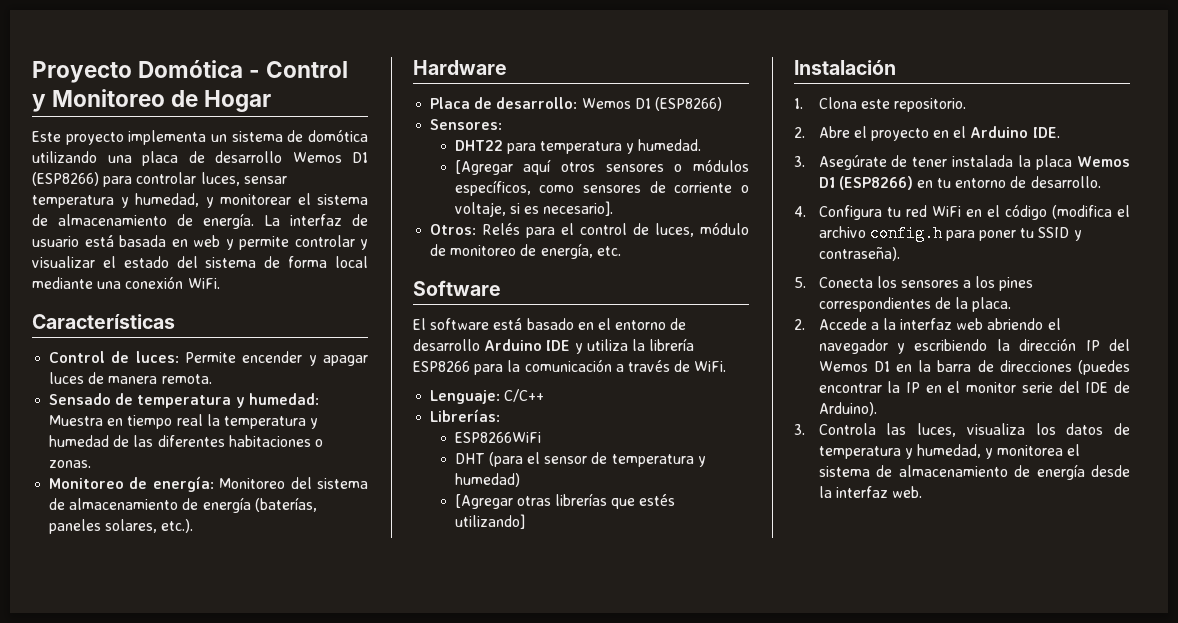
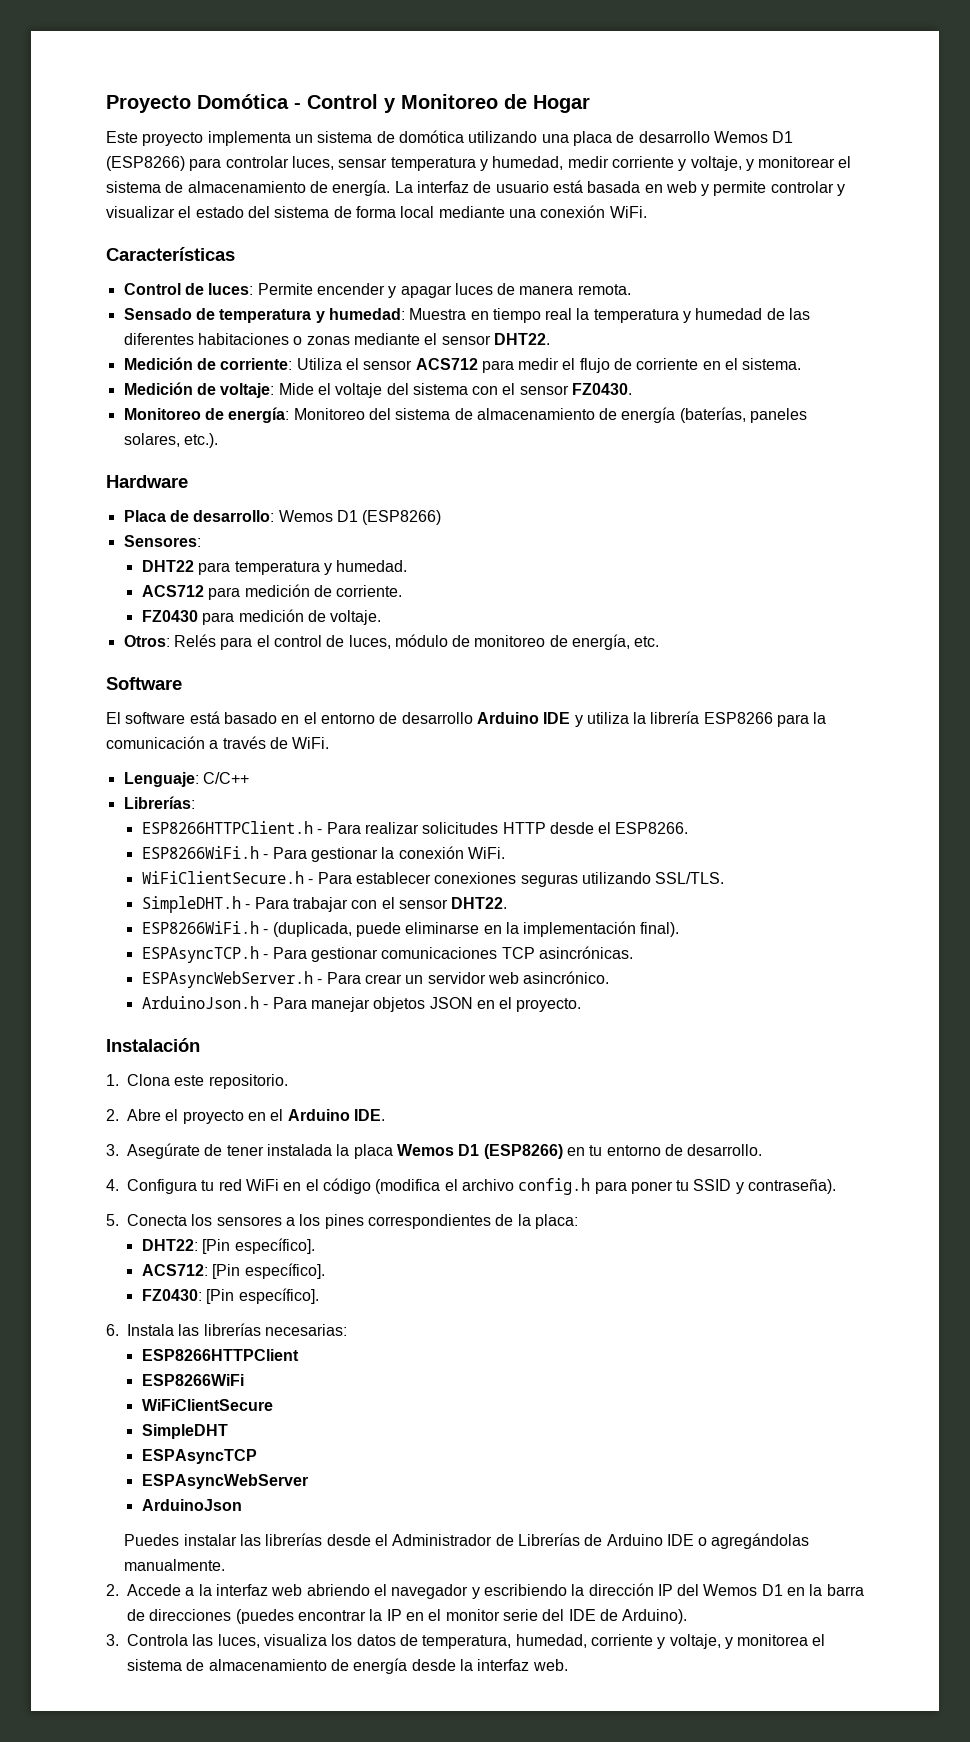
(199, 200) none -> [567,156,742,171] medir corriente y voltaje,
[49,460,92,468] zonas. -> [306,333,550,345] [123,357,802,373] [123,382,633,398] zonas mediante el sensor DHT22. // Medición de corriente: Utiliza el sensor ACS712 para medir el flujo de corriente en el sistema. // Medición de voltaje: Mide el voltaje del sistema con el sensor FZ0430.
[454,159,749,175] [454,180,749,196] [454,201,614,217] [Agregar aquí otros sensores o módulos específicos, como sensores de corriente o voltaje, si es necesario]. -> [141,584,403,600] [141,609,382,625] ACS712 para medición de corriente. // FZ0430 para medición de voltaje.
[454,432,541,443] [454,452,706,467] [454,473,520,487] [454,493,676,509] [454,514,525,529] ESP8266WiFi // DHT (para el sensor de temperatura y humedad) // [Agregar otras librerías que estés utilizando] -> [141,821,689,834] [141,846,505,862] [141,871,725,887] [141,896,508,913] [141,921,680,937] [141,946,633,963] [141,971,610,988] [141,996,582,1012] ESP8266HTTPClient.h - Para realizar solicitudes HTTP desde el ESP8266. // ESP8266WiFi.h - Para gestionar la conexión WiFi. // WiFiClientSecure.h - Para establecer conexiones seguras utilizando SSL/TLS. // SimpleDHT.h - Para trabajar con el sensor DHT22. // ESP8266WiFi.h - (duplicada, puede eliminarse en la implementación final). // ESPAsyncTCP.h - Para gestionar comunicaciones TCP asincrónicas. // ESPAsyncWebServer.h - Para crear un servidor web asincrónico. // ArduinoJson.h - Para manejar objetos JSON en el proyecto.
[972,297,1012,312] placa. -> [534,1214,578,1229] [141,1238,315,1254] [141,1263,325,1279] [141,1288,319,1304] [106,1323,347,1336] [141,1349,299,1361] [141,1374,244,1386] [141,1399,273,1411] [141,1424,228,1439] [141,1449,257,1464] [141,1474,308,1489] [141,1499,242,1511] [124,1533,810,1549] [124,1559,226,1571] placa: // DHT22: [Pin específico]. // ACS712: [Pin específico]. // FZ0430: [Pin específico]. // 6. Instala las librerías necesarias: // ESP8266HTTPClient // ESP8266WiFi // WiFiClientSecure // SimpleDHT // ESPAsyncTCP // ESPAsyncWebServer // ArduinoJson // Puedes instalar las librerías desde el Administrador de Librerías de Arduino IDE o agregándolas manualmente.
[818,444,981,459] temperatura y humedad, -> [422,1634,721,1649] temperatura, humedad, corriente y voltaje,

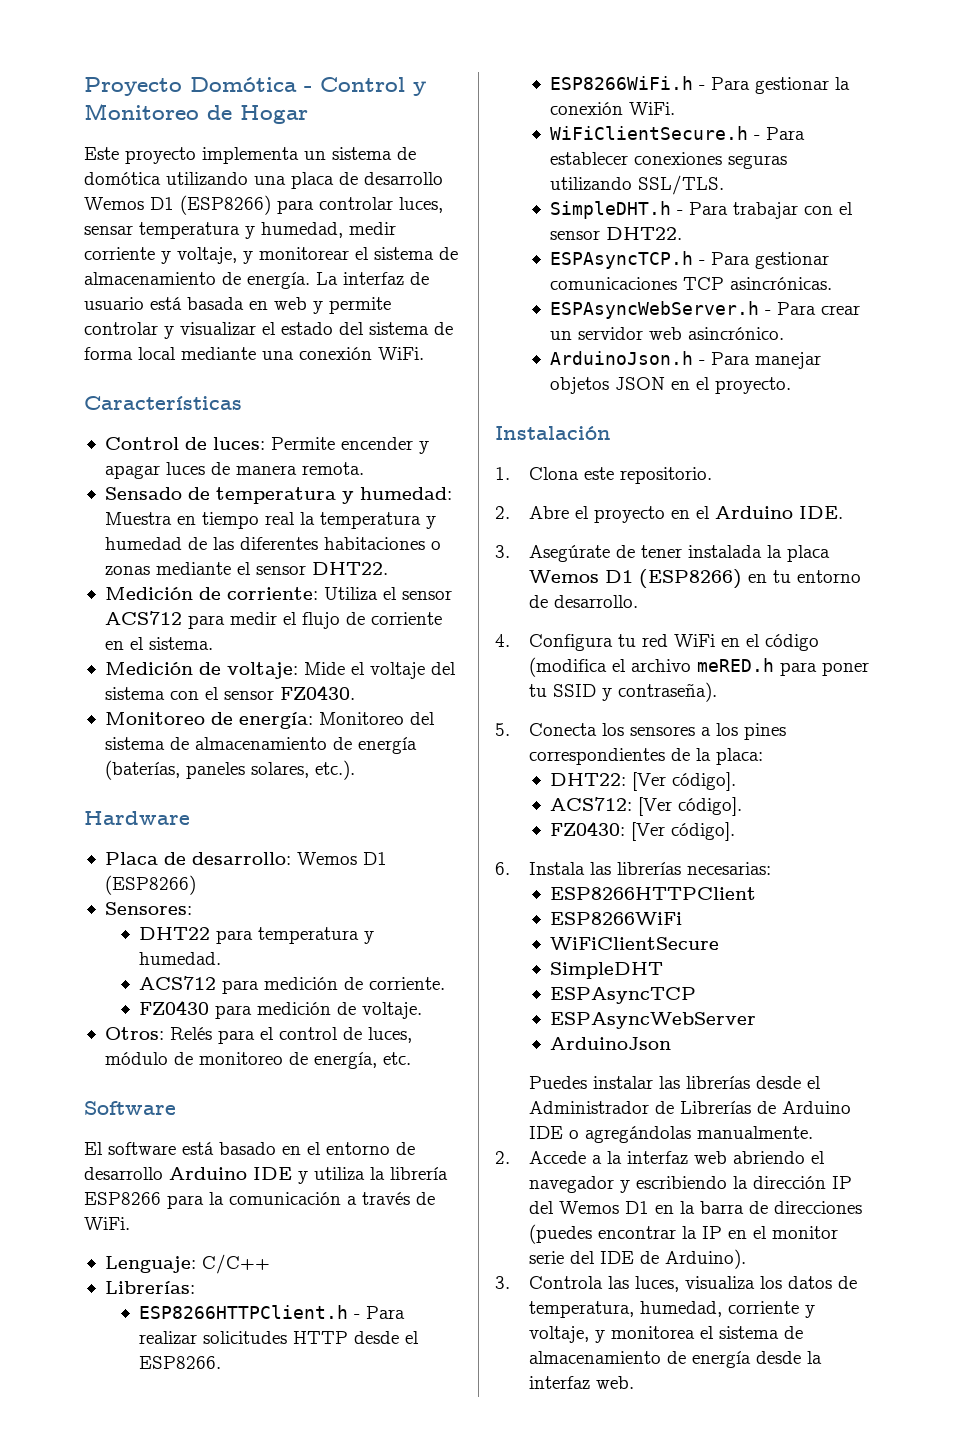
[141,921,680,937] // ESP8266WiFi.h - (duplicada, puede eliminarse en la implementación final). -> (682, 233) none
[518,1178,591,1195] config.h -> [696,658,774,672] meRED.h
[202,1238,315,1254] [Pin específico]. -> [631,772,736,791] [Ver código].
[212,1263,325,1279] [Pin específico]. -> [637,797,742,816] [Ver código].
[206,1288,319,1304] [Pin específico]. -> [630,822,735,841] [Ver código].

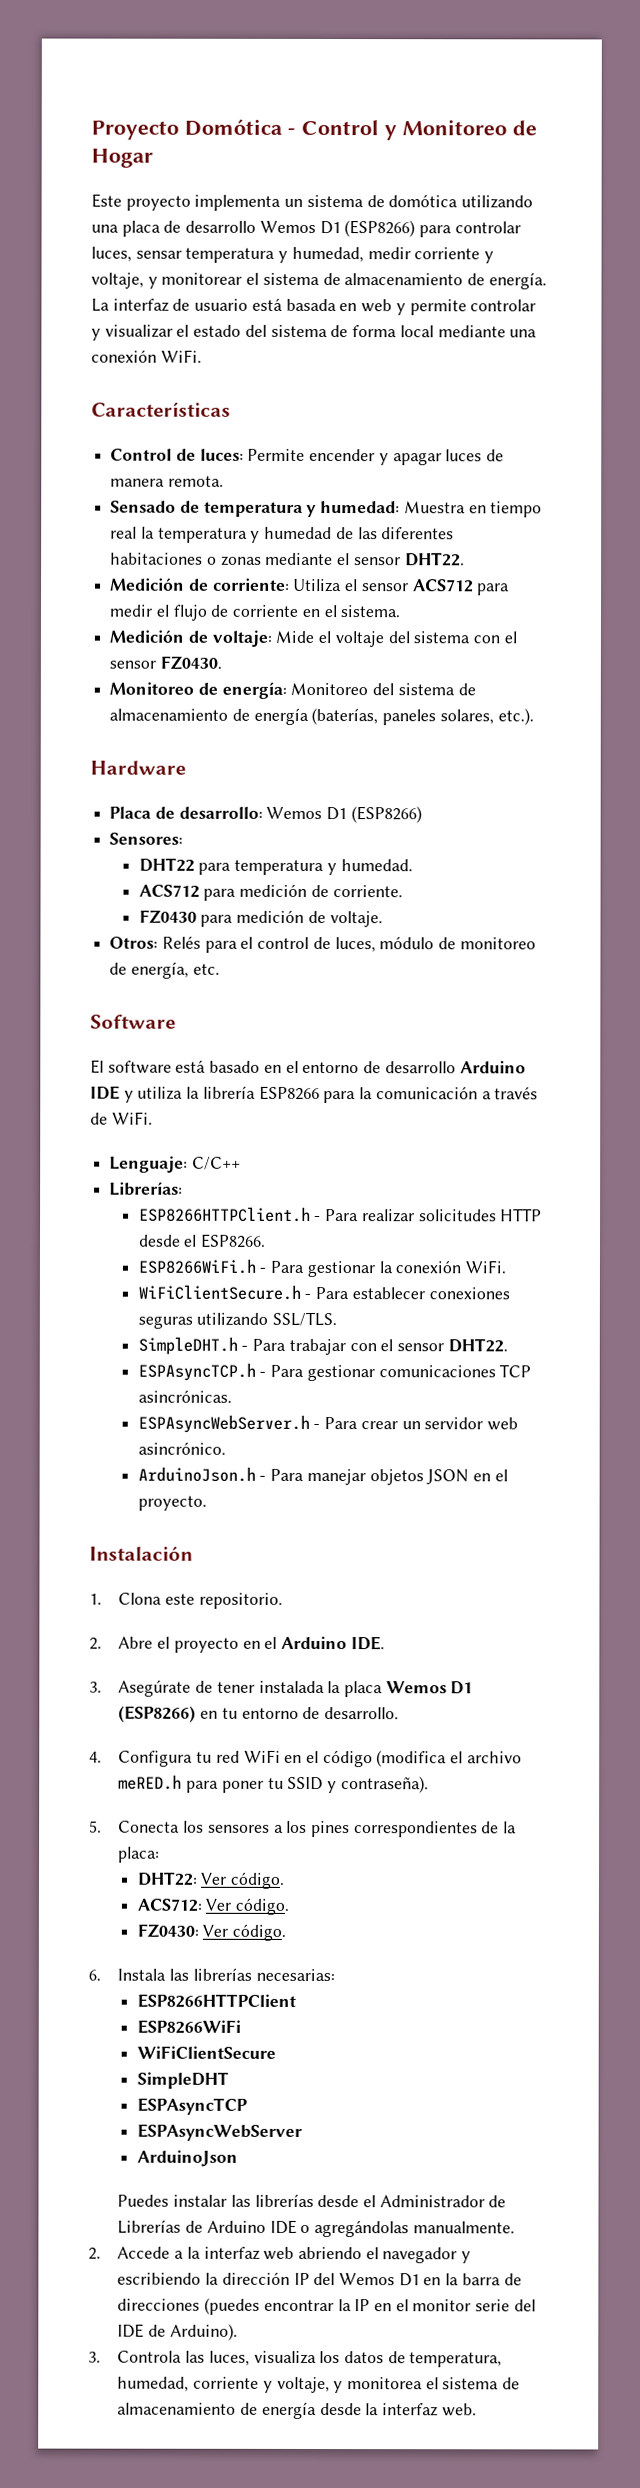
[631,772,736,791] [Ver código]. -> [200,1871,286,1889] Ver código.
[637,797,742,816] [Ver código]. -> [205,1897,290,1915] Ver código.
[630,822,735,841] [Ver código]. -> [202,1923,287,1941] Ver código.

